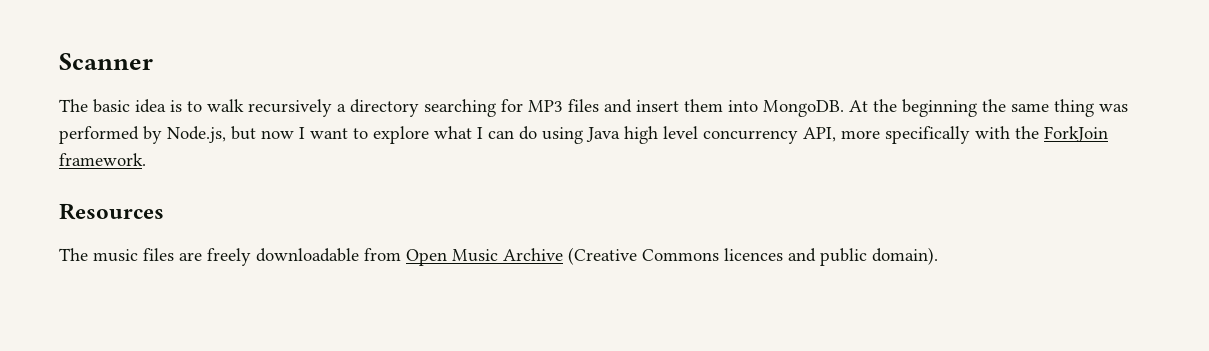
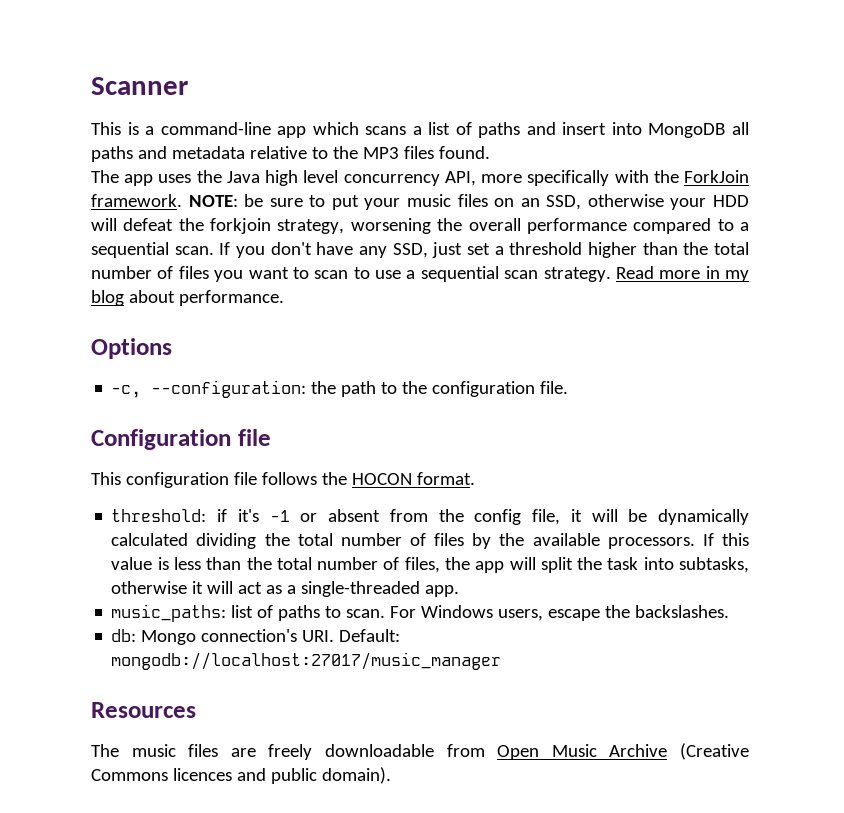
[59,99,1128,117] [59,126,583,144] The basic idea is to walk recursively a directory searching for MP3 files and insert them into MongoDB. At the beginning the same thing was performed by Node.js, but now I want to explore what I can do using -> [91,122,750,138] [91,146,490,162] [91,170,222,186] This is a command-line app which scans a list of paths and insert into MongoDB all paths and metadata relative to the MP3 files found. // The app uses the
(146, 159) none -> [188,194,749,210] [91,218,749,234] [91,242,749,258] [91,266,749,282] [91,290,284,306] [91,338,172,359] [111,380,569,398] [91,429,271,450] [91,472,475,488] [111,509,749,525] [111,533,749,549] [111,557,749,573] [111,581,460,597] [111,604,730,622] [111,629,401,645] [111,652,502,670] NOTE: be sure to put your music files on an SSD, otherwise your HDD will defeat the forkjoin strategy, worsening the overall performance compared to a sequential scan. If you don't have any SSD, just set a threshold higher than the total number of files you want to scan to use a sequential scan strategy. Read more in my blog about performance. // Options // -c, --configuration: the path to the configuration file. // Configuration file // This configuration file follows the HOCON format. // threshold: if it's -1 or absent from the config file, it will be dynamically calculated dividing the total number of files by the available processors. If this value is less than the total number of files, the app will split the task into subtasks, otherwise it will act as a single-threaded app. // music_paths: list of paths to scan. For Windows users, escape the backslashes. // db: Mongo connection's URI. Default: mongodb://localhost:27017/music_manager

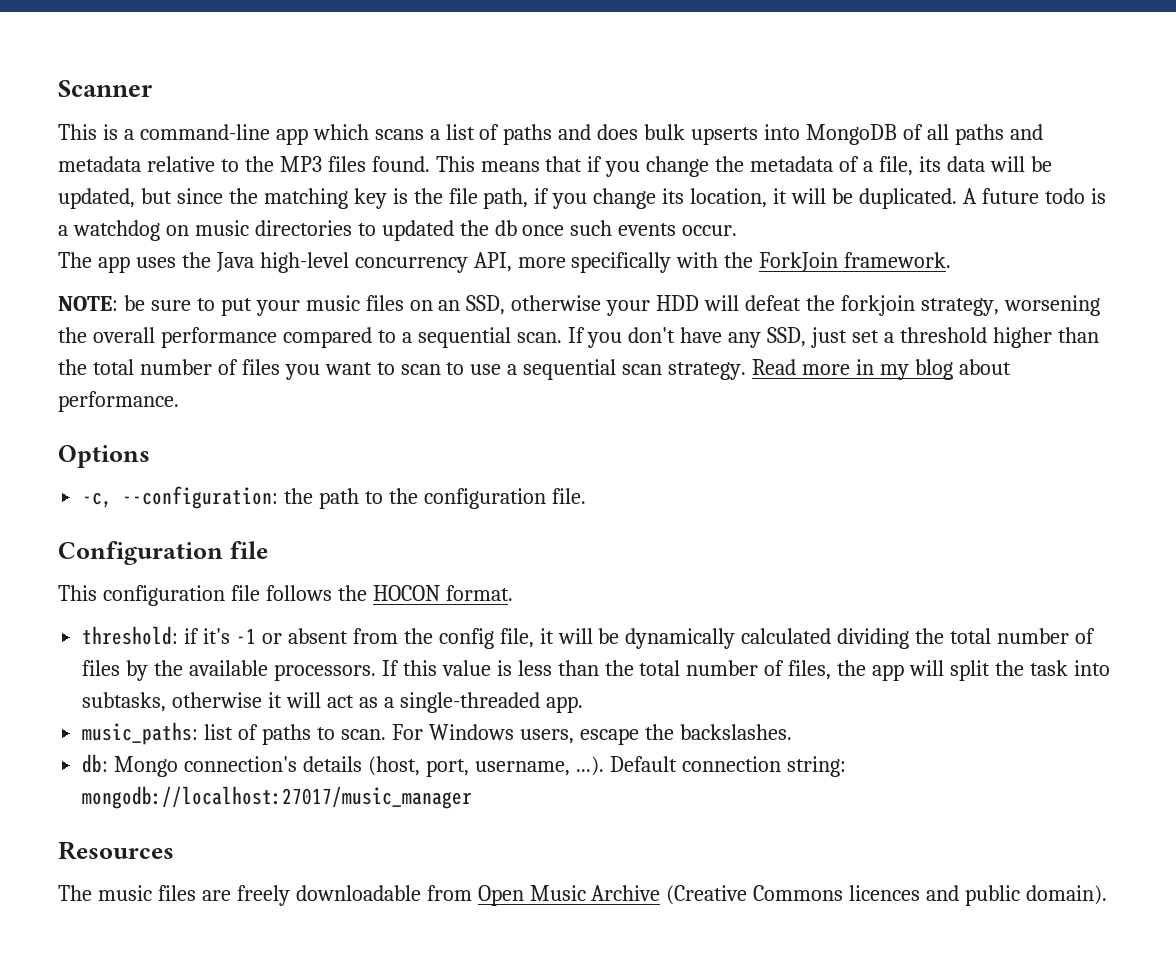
[562,122,607,135] insert -> [597,124,759,145] does bulk upserts
(726, 130) none -> [902,124,923,140] of
(490, 152) none -> [435,156,1052,177] [58,188,1106,209] [58,220,738,241] This means that if you change the metadata of a file, its data will be updated, but since the matching key is the file path, if you change its location, it will be duplicated. A future todo is a watchdog on music directories to updated the db once such events occur.
[265,170,339,186] high level -> [259,252,349,273] high-level
(182, 200) none -> (952, 260) //
[302,629,401,642] URI. Default: -> [303,756,846,777] details (host, port, username, ...). Default connection string:

